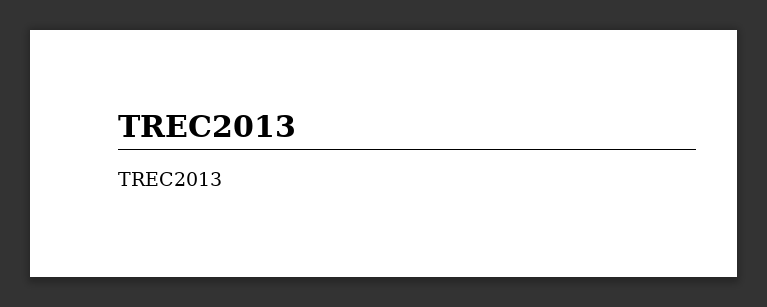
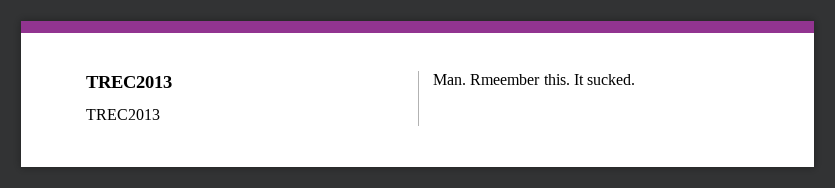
(222, 179) none -> [433,74,636,85] // Man. Rmeember this. It sucked.

